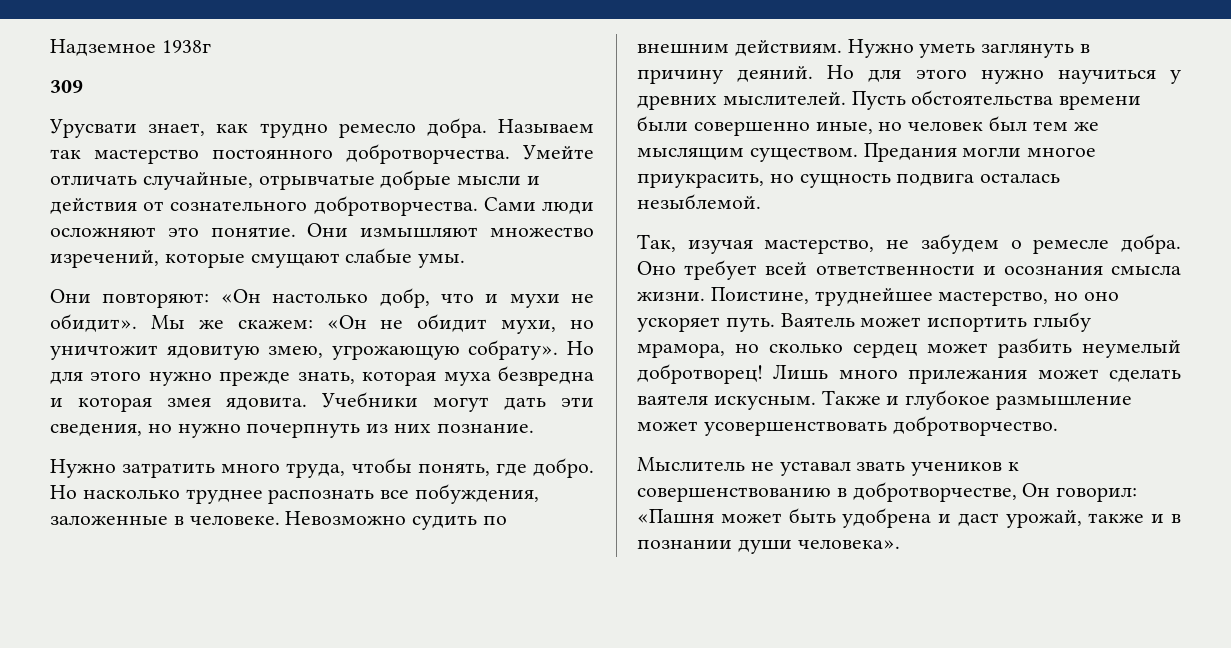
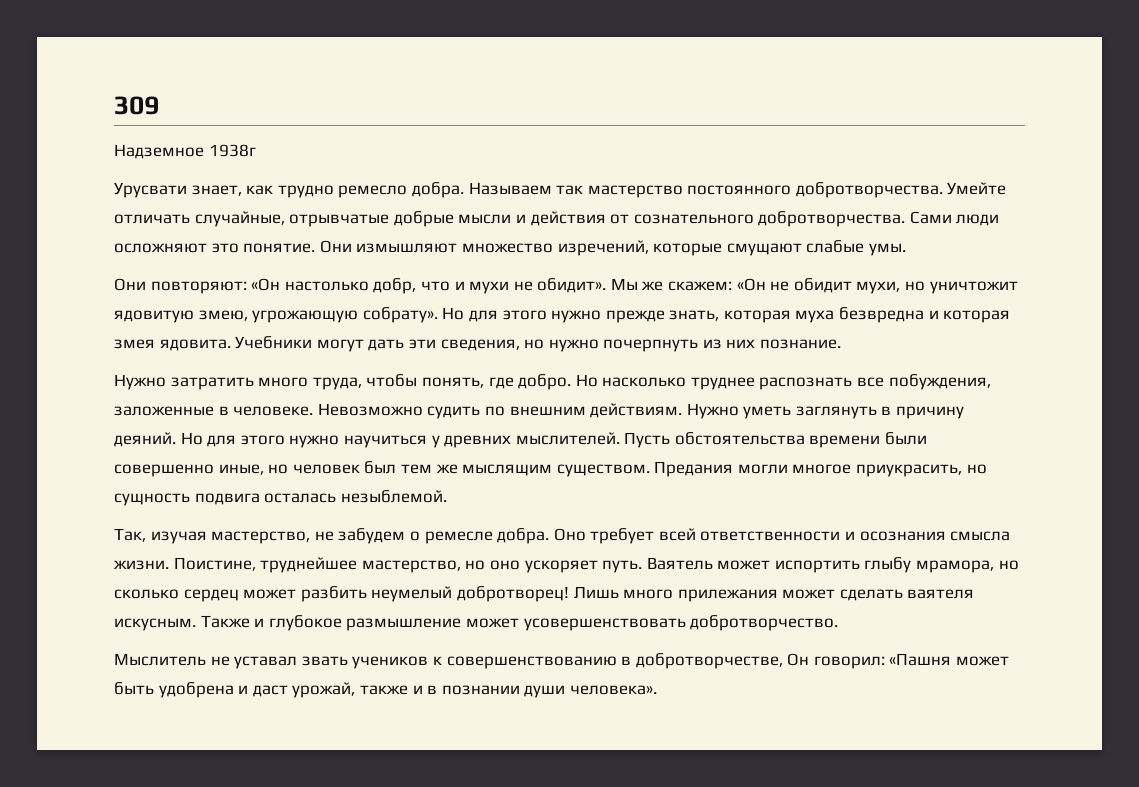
(50, 47) none -> [114,96,159,115] 309 //
[50,80,83,93] // 309 -> (256, 150) none

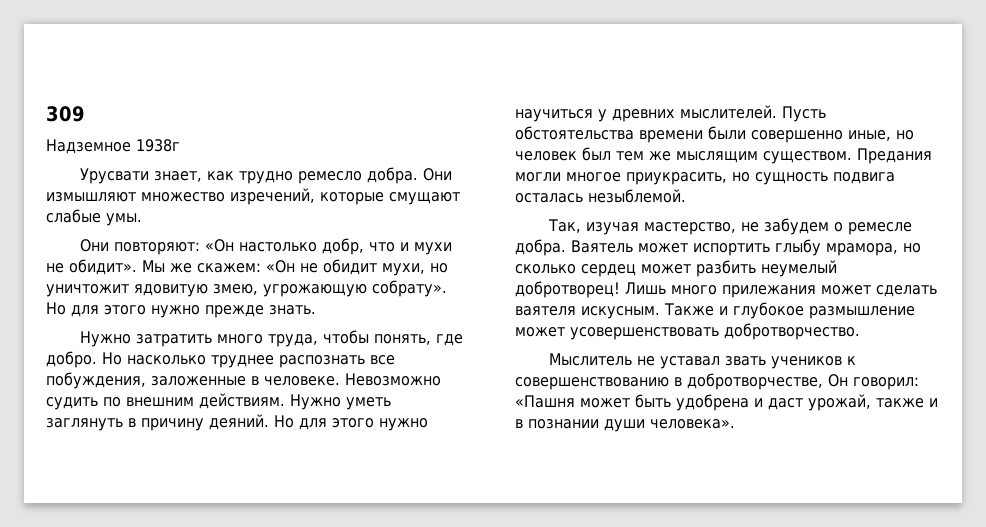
[468,182,1007,198] [114,211,1000,227] [114,243,316,253] Называем так мастерство постоянного добротворчества. Умейте отличать случайные, отрывчатые добрые мысли и действия от сознательного добротворчества. Сами люди осложняют это понятие. -> (418, 175) none
[669,307,1011,323] [114,336,842,352] знать, которая муха безвредна и которая змея ядовита. Учебники могут дать эти сведения, но нужно почерпнуть из них познание. -> [269,305,316,315] знать.
[553,528,1011,544] [113,557,643,573] Оно требует всей ответственности и осознания смысла жизни. Поистине, труднейшее мастерство, но оно ускоряет путь. -> (566, 247) none

